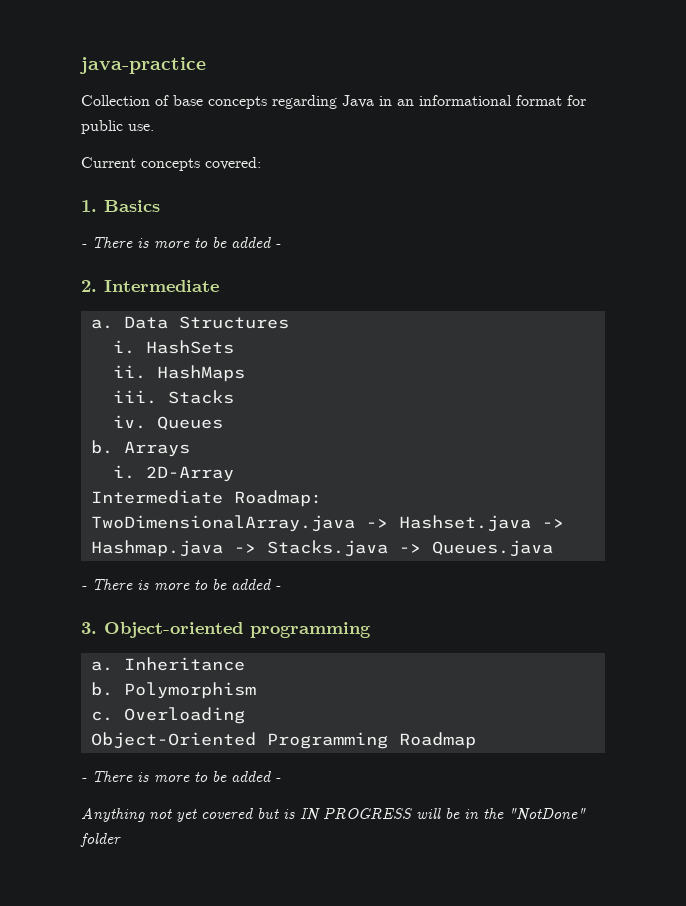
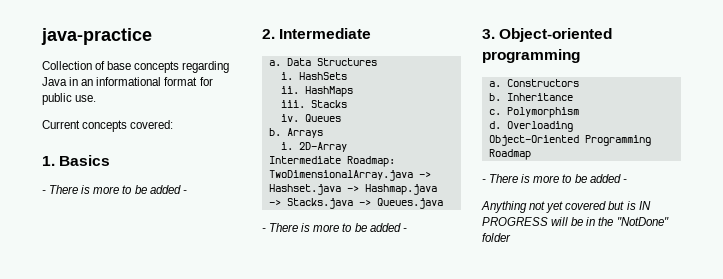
(113, 666) none -> [506,79,579,87] [488,93,501,101] Constructors // b.
[90,682,113,696] b. -> [488,109,501,115] c.
[90,711,113,721] c. -> [488,121,501,129] d.

